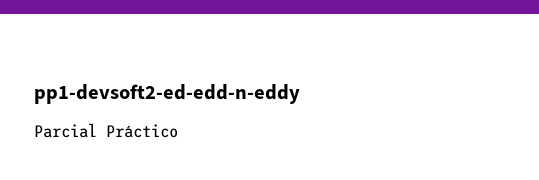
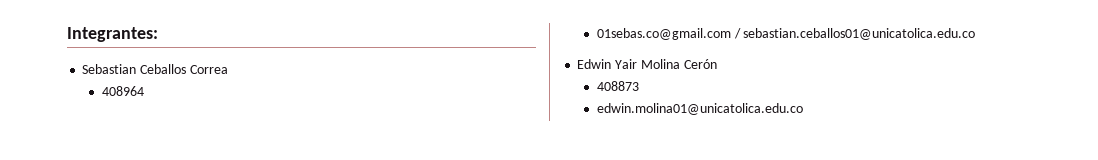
[34,84,300,104] [34,123,178,138] pp1-devsoft2-ed-edd-n-eddy // Parcial Práctico -> [67,27,158,42] [82,64,228,74] [101,86,144,96] [596,28,976,40] [577,59,717,69] [596,81,639,91] [596,103,803,115] Integrantes: // Sebastian Ceballos Correa // 408964 // 01sebas.co@gmail.com / sebastian.ceballos01@unicatolica.edu.co // Edwin Yair Molina Cerón // 408873 // edwin.molina01@unicatolica.edu.co

